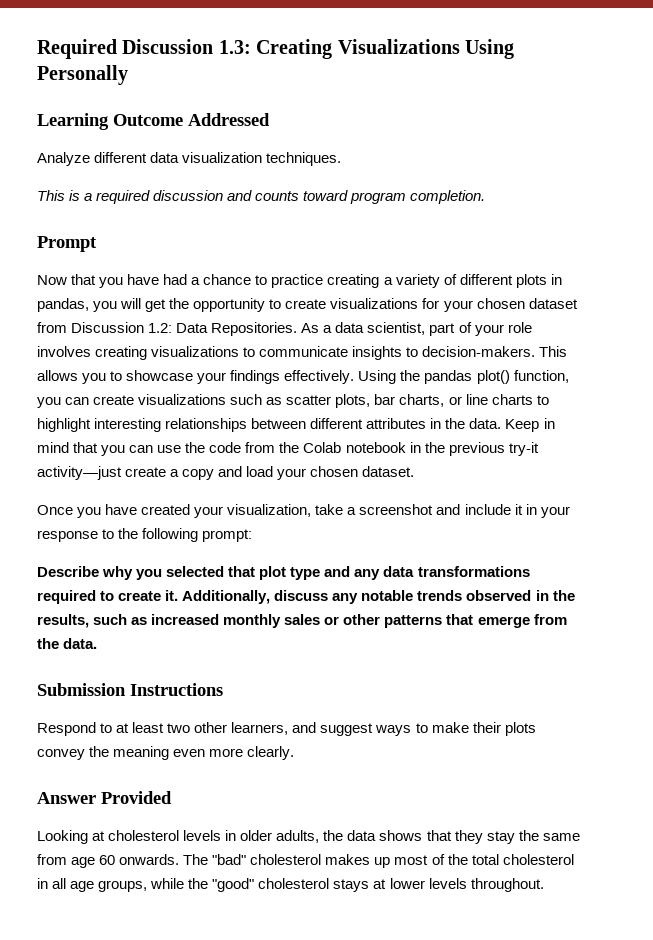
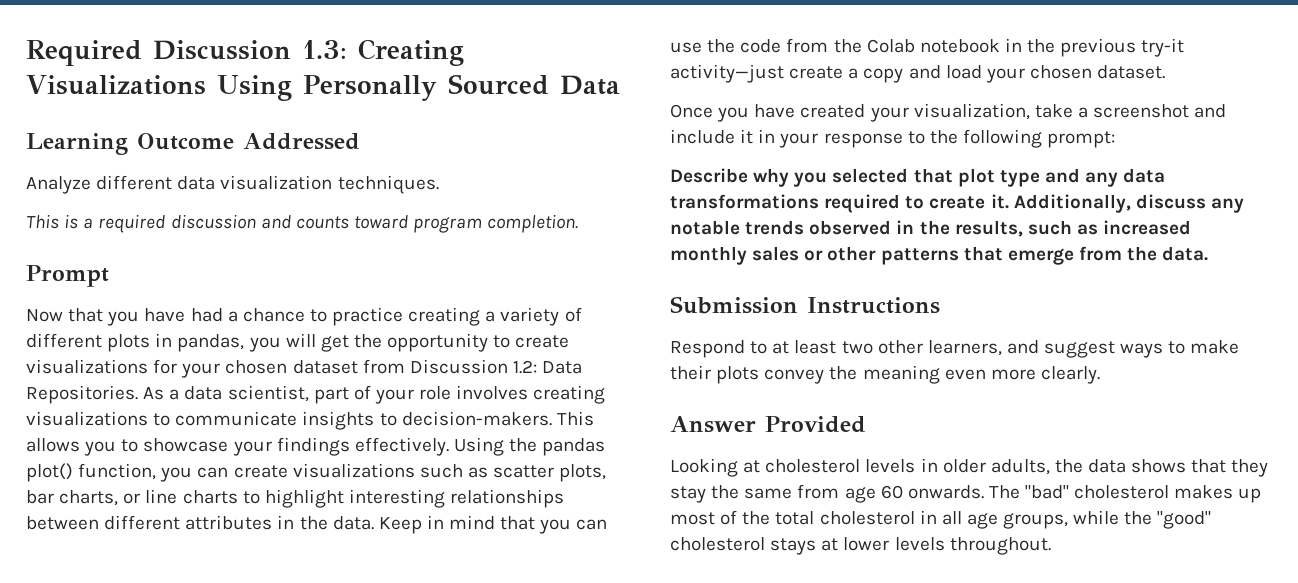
(128, 75) none -> [447,74,620,95] Sourced Data

